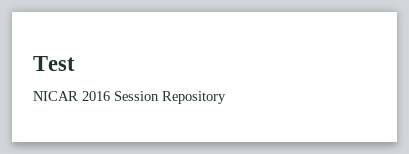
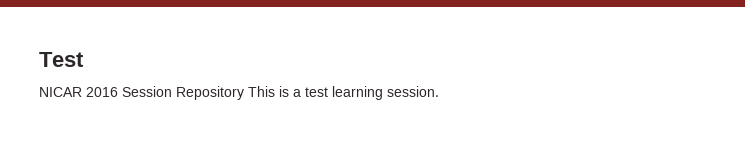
(226, 97) none -> [248,86,439,100] This is a test learning session.

